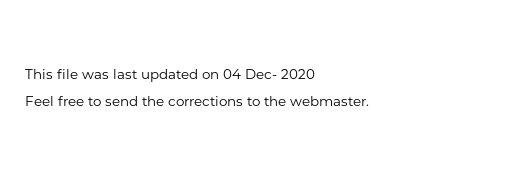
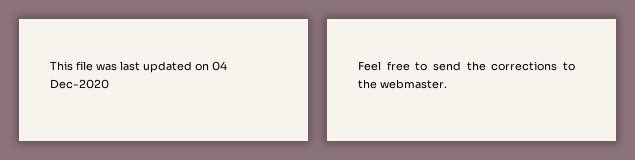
[245,69,315,79] Dec- 2020 -> [50,79,109,89] Dec-2020

